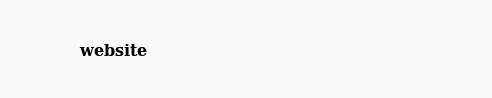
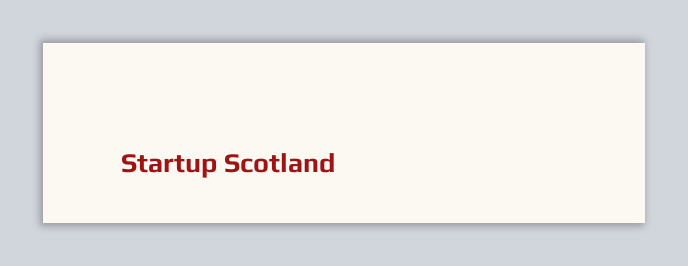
[79,44,147,56] website -> [121,153,336,178] Startup Scotland

